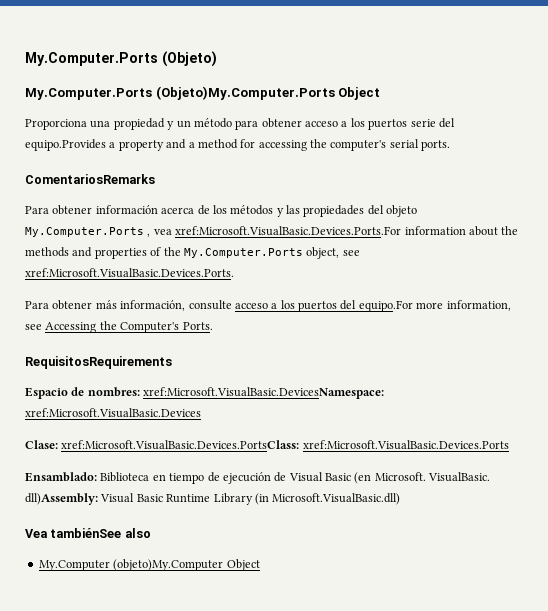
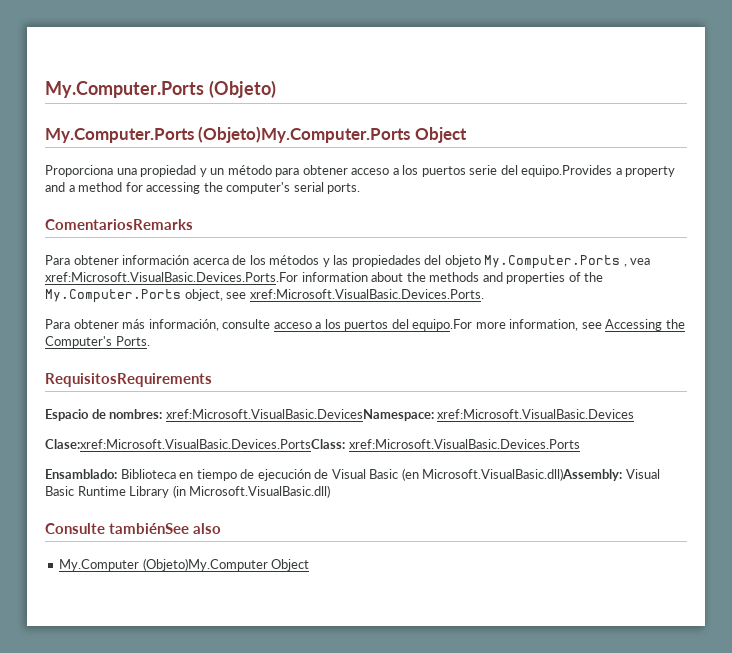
[25,440,300,450] Clase: xref:Microsoft.VisualBasic.Devices.PortsClass: -> [45,439,345,449] Clase:xref:Microsoft.VisualBasic.Devices.PortsClass:
[374,472,491,482] [25,493,98,505] Microsoft. VisualBasic. dll)Assembly: -> [422,468,623,481] Microsoft.VisualBasic.dll)Assembly:
[25,529,48,538] Vea -> [45,523,105,534] Consulte
[113,559,224,571] (objeto)My.Computer -> [142,558,268,571] (Objeto)My.Computer

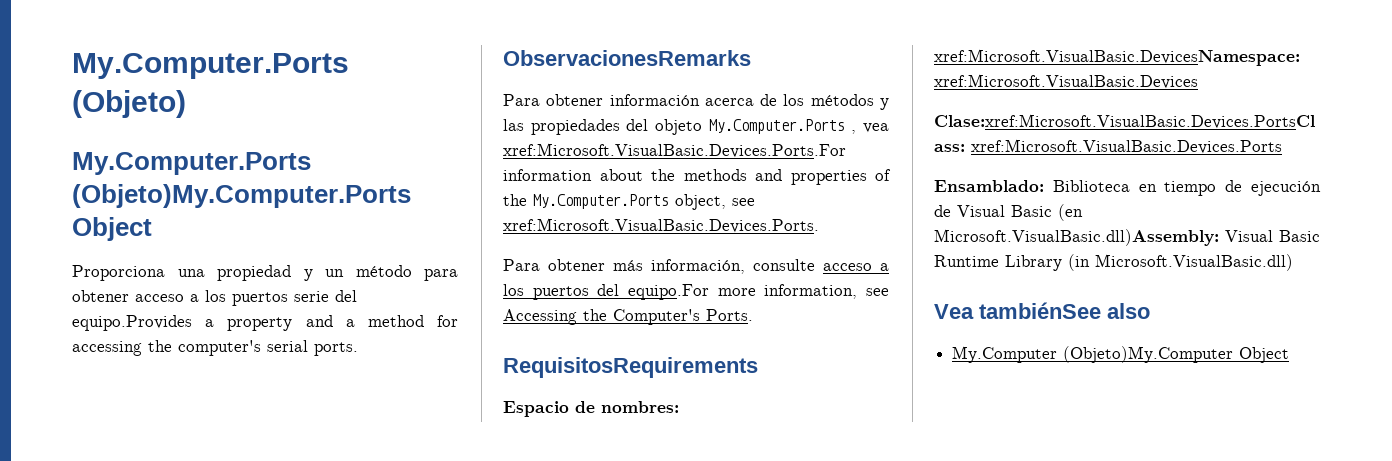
[45,219,193,230] ComentariosRemarks -> [503,50,751,66] ObservacionesRemarks
[45,523,105,534] Consulte -> [934,304,974,319] Vea

